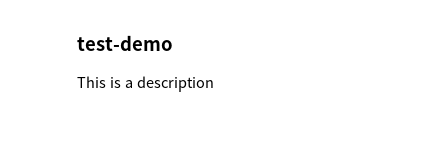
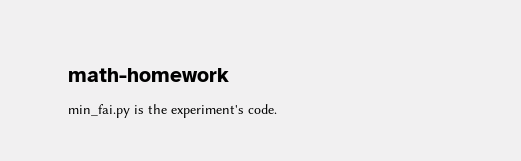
[77,35,173,51] [77,76,214,92] test-demo // This is a description -> [68,68,229,82] [68,104,277,118] math-homework // min_fai.py is the experiment's code.

